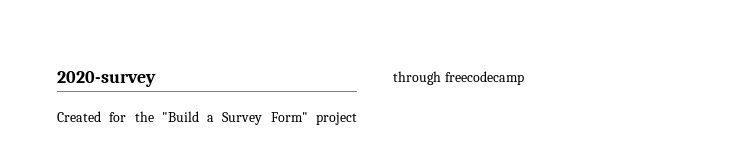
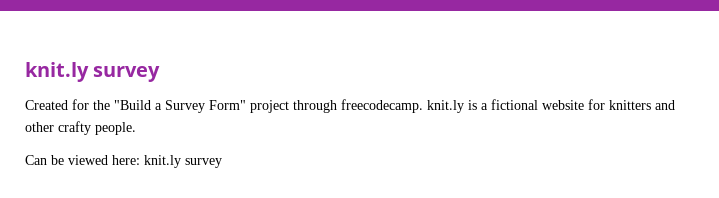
[57,71,156,87] 2020-survey -> [25,62,161,82] knit.ly survey
[444,71,524,85] freecodecamp -> [341,99,675,113] [25,121,136,135] [25,155,222,168] freecodecamp. knit.ly is a fictional website for knitters and other crafty people. // Can be viewed here: knit.ly survey

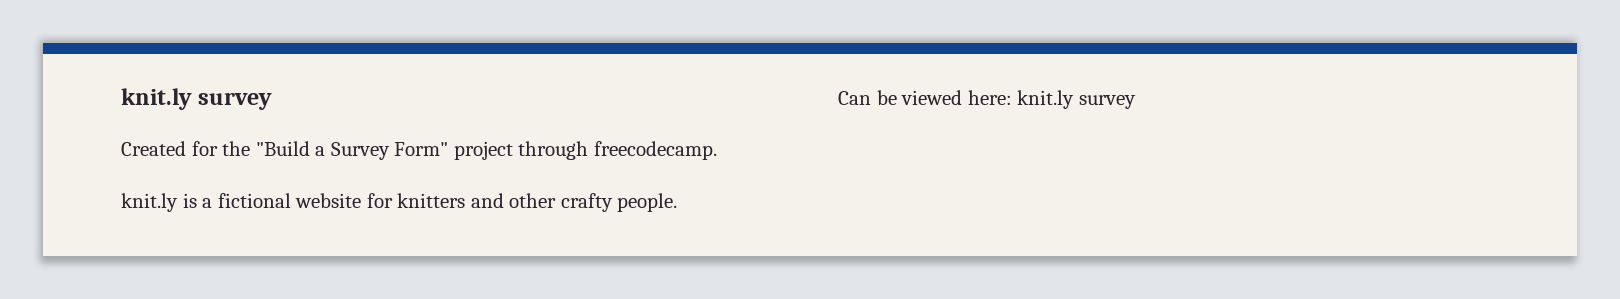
(423, 106) none -> (717, 150) //

